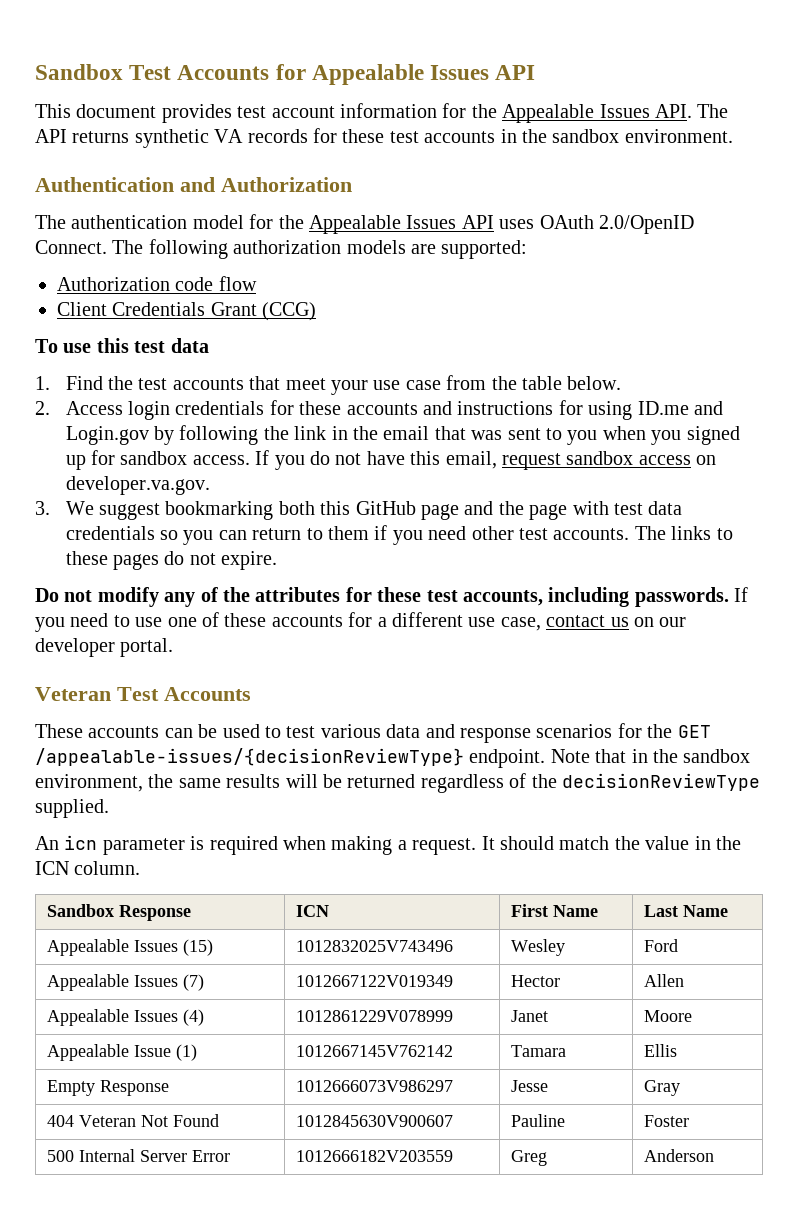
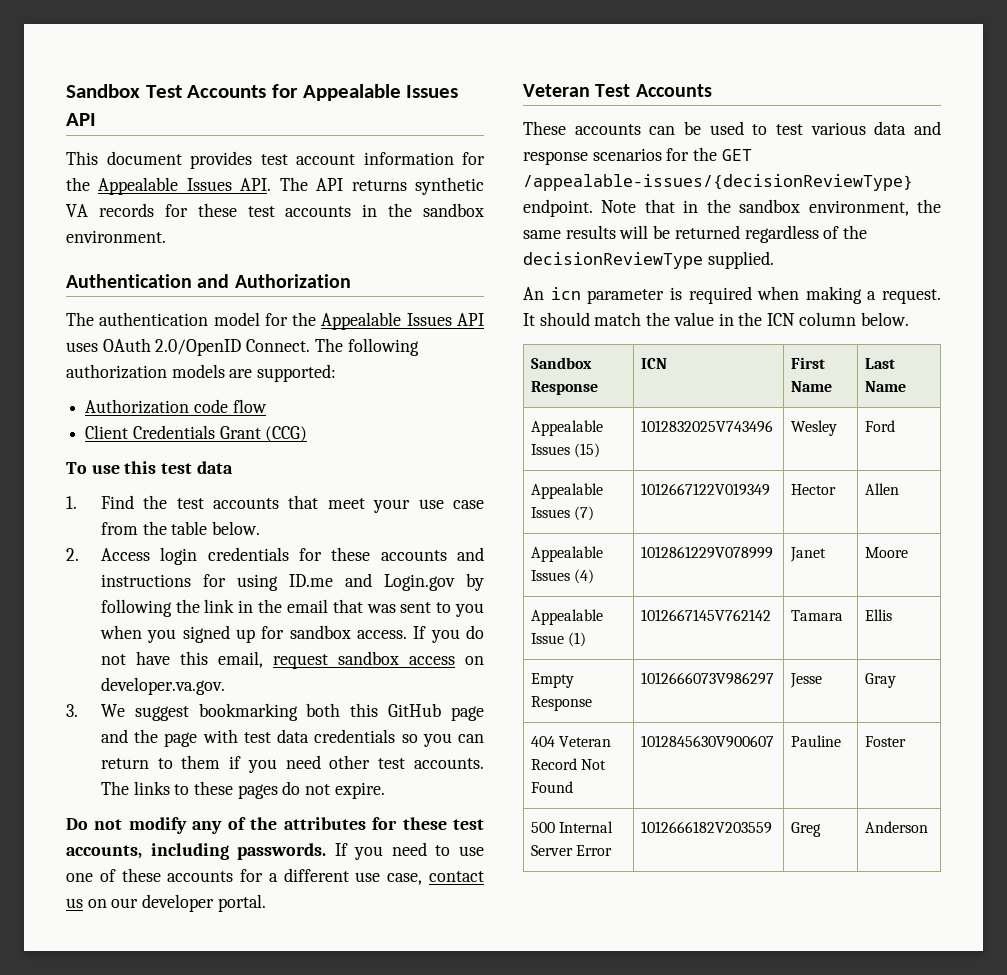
[74,861,141,875] column. -> [798,312,909,326] column below.
(136, 1121) none -> [531,758,578,770] Record

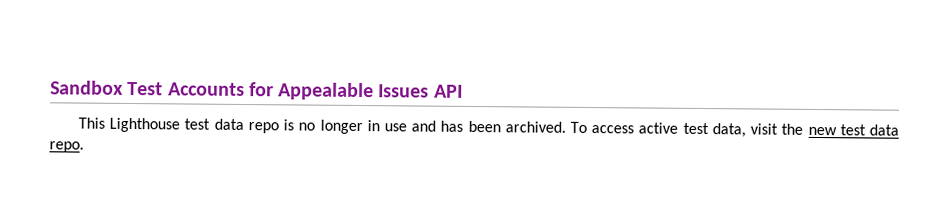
[106,151,485,169] [66,177,485,195] [66,203,484,217] [66,230,166,243] [66,274,351,288] [66,312,484,330] [66,338,419,356] [66,364,337,382] [85,399,267,414] [85,425,308,442] [66,461,233,474] [66,495,484,513] [100,521,261,535] [66,547,484,565] [100,573,484,591] [100,599,484,617] [99,625,485,643] [100,651,484,669] [100,677,225,695] [66,703,484,721] [100,729,484,747] [100,755,484,773] [100,781,385,799] [66,817,485,834] [66,842,484,860] [66,868,484,885] [66,894,266,912] [523,84,712,97] [523,121,941,135] [523,147,752,165] [523,174,913,191] [523,199,941,217] [523,225,868,243] [523,251,774,269] [523,286,941,304] [523,312,909,326] [531,357,593,369] [531,381,599,395] [641,358,668,369] [791,357,826,369] [791,381,833,392] [865,358,896,369] [865,381,907,392] [531,420,604,436] [531,443,601,458] [641,420,774,433] [791,420,838,436] [865,420,896,432] [531,483,604,499] [531,506,595,521] [641,483,771,496] [791,484,837,495] [865,483,900,495] [531,546,604,562] [531,569,595,584] [641,546,774,559] [790,547,827,562] [865,547,909,558] [531,609,604,625] [531,632,587,647] [641,609,772,621] [791,610,844,621] [865,609,893,621] [531,673,575,688] [531,696,593,711] [641,672,775,685] [790,673,823,688] [865,673,897,688] [531,736,612,747] [531,758,607,770] [531,781,574,793] [641,735,775,748] [791,735,842,747] [865,736,907,747] [531,821,614,833] [531,845,613,856] [641,821,773,834] [791,822,822,837] [865,821,929,833] document provides test account information for the Appealable Issues API. The API returns synthetic VA records for these test accounts in the sandbox environment. // Authentication and Authorization // The authentication model for the Appealable Issues API uses OAuth 2.0/OpenID Connect. The following authorization models are supported: // Authorization code flow // Client Credentials Grant (CCG) // To use this test data // 1. Find the test accounts that meet your use case from the table below. // 2. Access login credentials for these accounts and instructions for using ID.me and Login.gov by following the link in the email that was sent to you when you signed up for sandbox access. If you do not have this email, request sandbox access on developer.va.gov. // 3. We suggest bookmarking both this GitHub page and the page with test data credentials so you can return to them if you need other test accounts. The links to these pages do not expire. // Do not modify any of the attributes for these test accounts, including passwords. If you need to use one of these accounts for a different use case, contact us on our developer portal. // Veteran Test Accounts // These accounts can be used to test various data and response scenarios for the GET /appealable-issues/{decisionReviewType} endpoint. Note that in the sandbox environment, the same results will be returned regardless of the decisionReviewType supplied. // An icn parameter is required when making a request. It should match the value in the ICN column below. // Sandbox Response | ICN | First Name | Last Name // Appealable Issues (15) | 1012832025V743496 | Wesley | Ford // Appealable Issues (7) | 1012667122V019349 | Hector | Allen // Appealable Issues (4) | 1012861229V078999 | Janet | Moore // Appealable Issue (1) | 1012667145V762142 | Tamara | Ellis // Empty Response | 1012666073V986297 | Jesse | Gray // 404 Veteran Record Not Found | 1012845630V900607 | Pauline | Foster // 500 Internal Server Error | 1012666182V203559 | Greg | Anderson -> [109,117,899,138] [49,141,84,153] Lighthouse test data repo is no longer in use and has been archived. To access active test data, visit the new test data repo.

